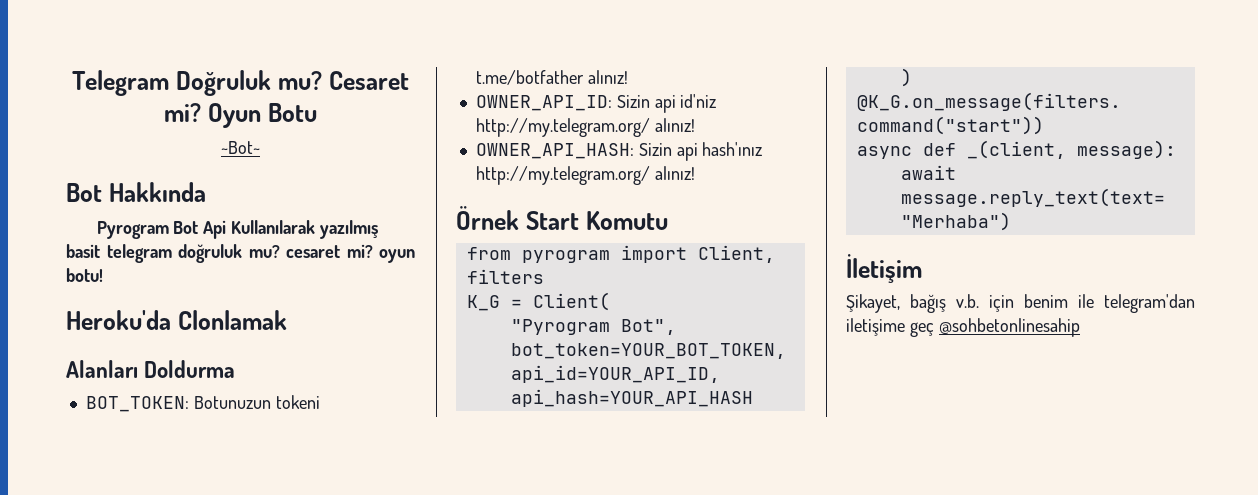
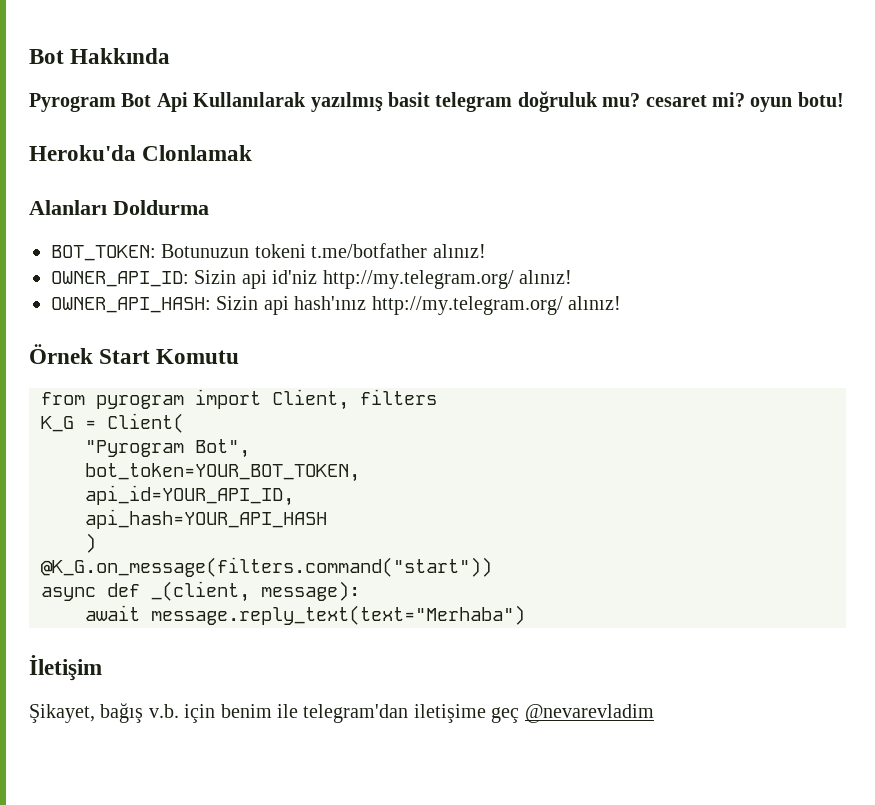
[72,70,409,96] [164,103,317,128] [221,141,260,154] Telegram Doğruluk mu? Cesaret mi? Oyun Botu // ~Bot~ // -> (29, 56) none
[938,318,1080,337] @sohbetonlinesahip -> [524,704,654,723] @nevarevladim

